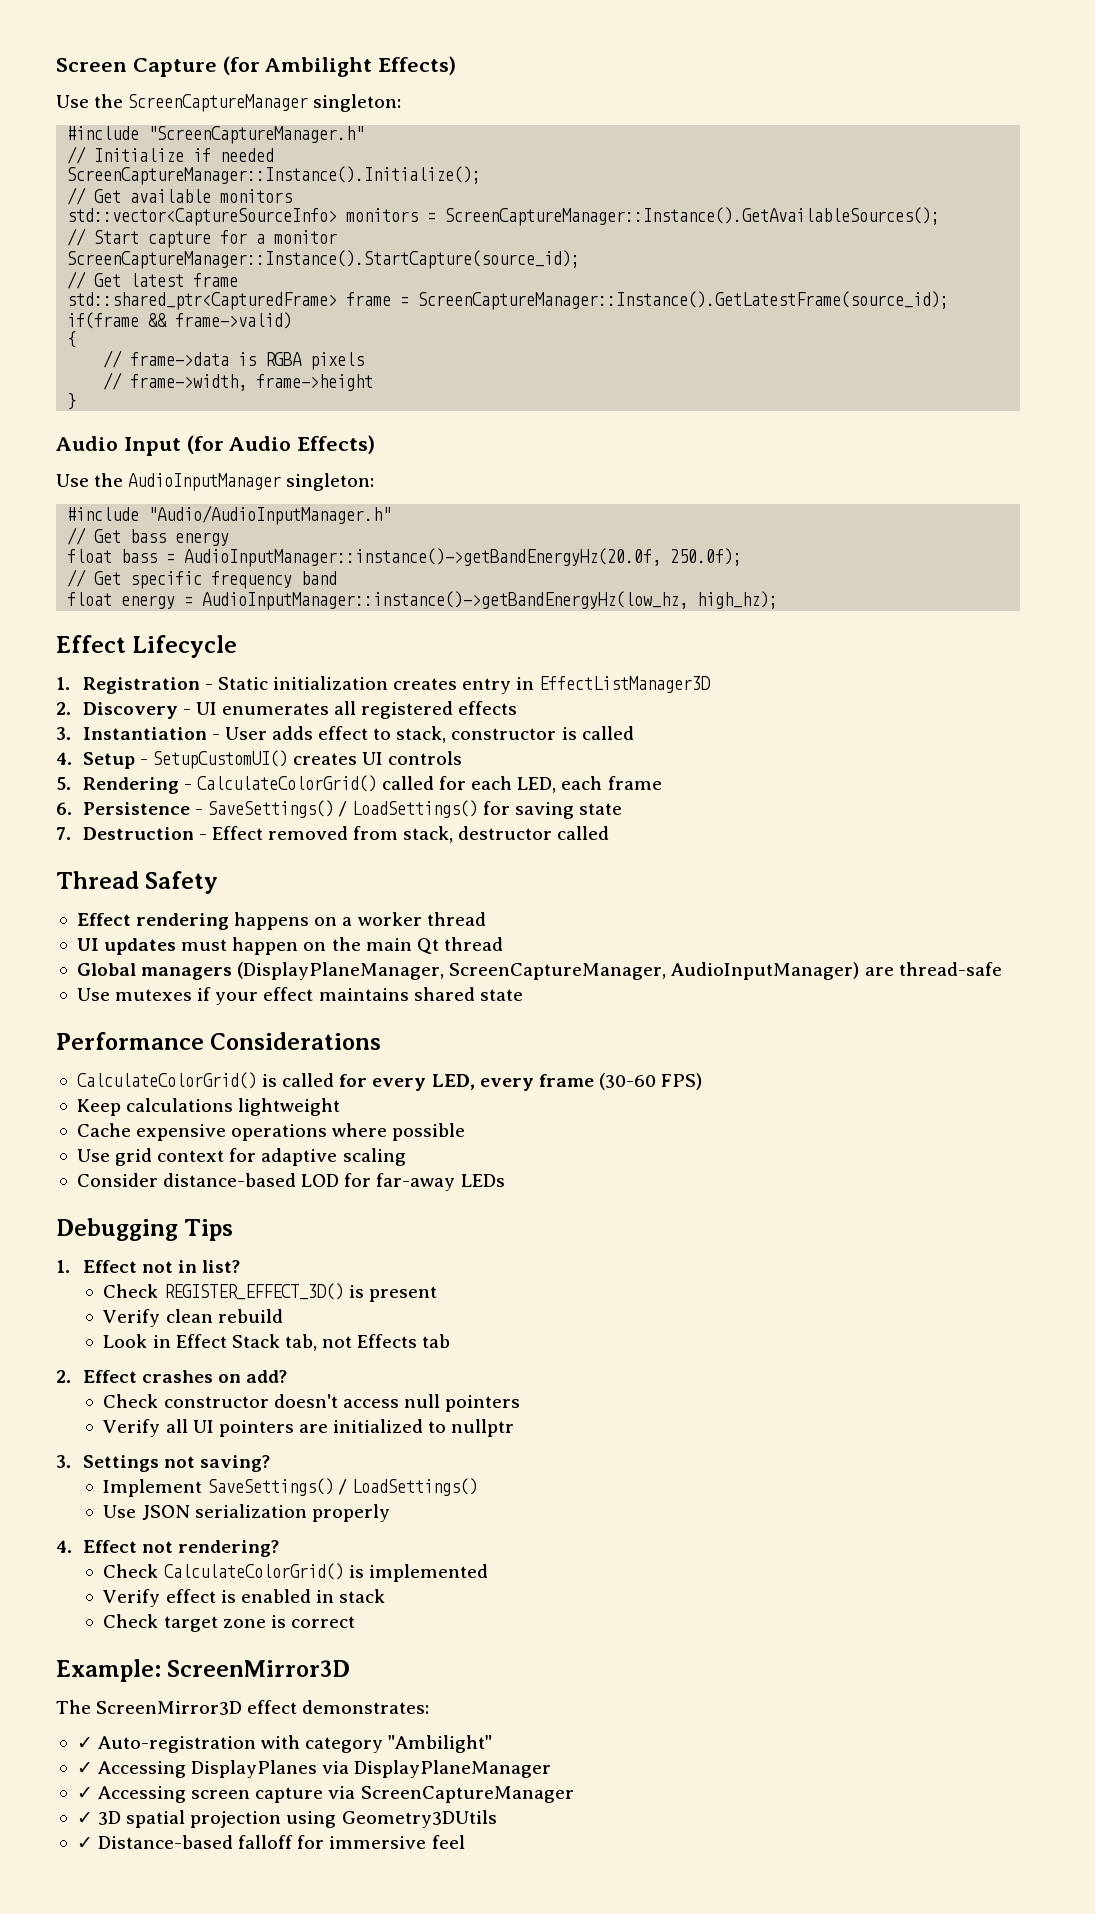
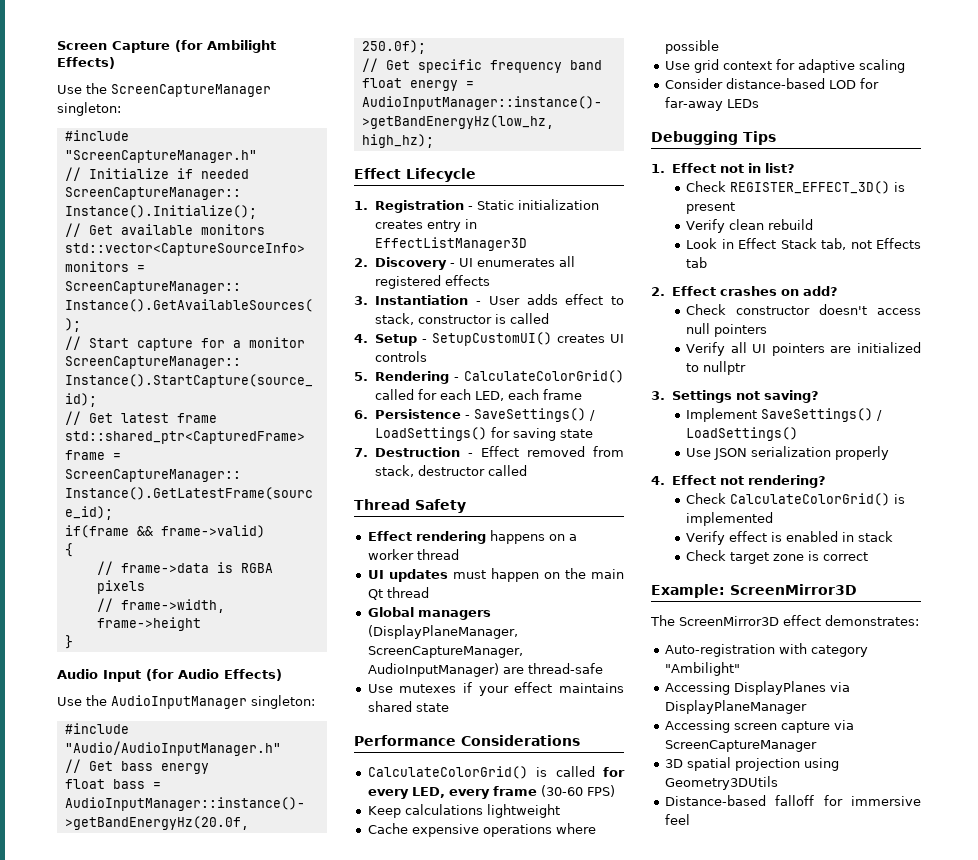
[76,1737,93,1749] ✓ -> (919, 620) none
[76,1762,93,1774] ✓ -> (740, 669) none
[76,1787,93,1799] ✓ -> (807, 707) none
[76,1812,93,1824] ✓ -> (817, 746) none
[76,1837,93,1849] ✓ -> (778, 783) none

